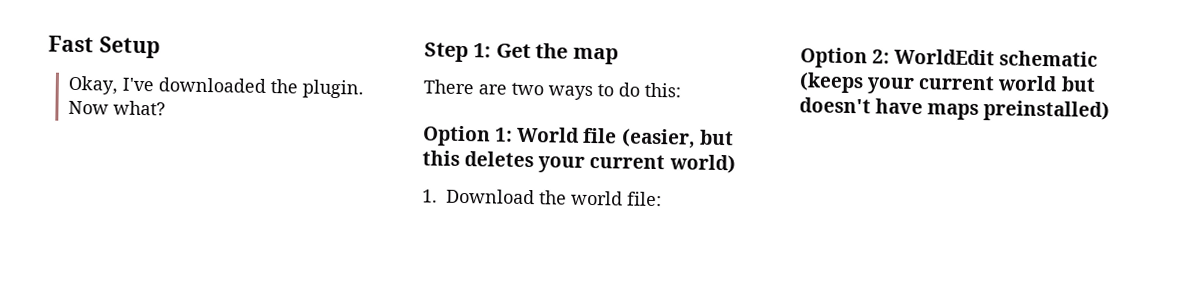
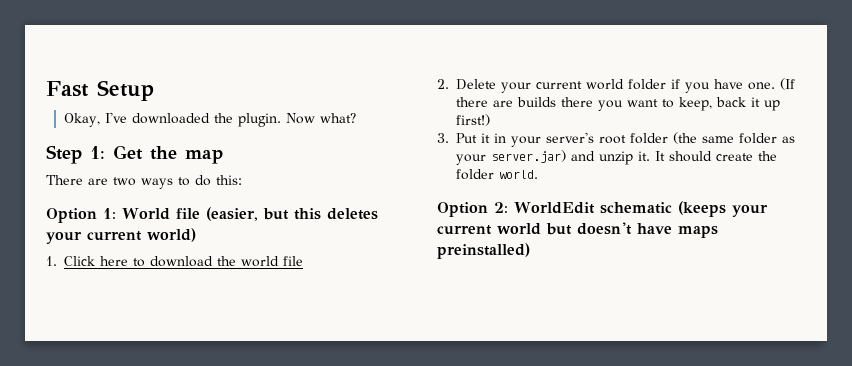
[446,188,662,207] Download the world file: -> [64,256,304,267] [437,78,795,93] [456,97,780,111] [456,114,490,126] [437,132,795,147] [456,150,777,165] [456,169,538,180] Click here to download the world file // 2. Delete your current world folder if you have one. (If there are builds there you want to keep, back it up first!) // 3. Put it in your server's root folder (the same folder as your server.jar) and unzip it. It should create the folder world.

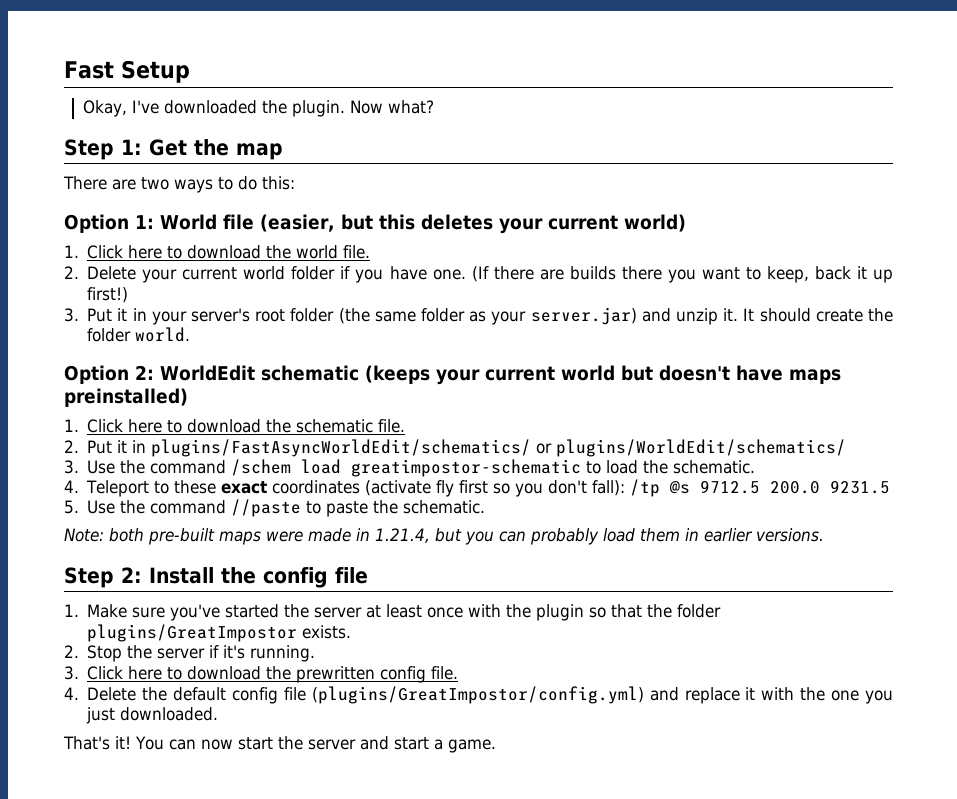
[283,256,304,266] file -> [343,245,371,259] file.
(530, 251) none -> [64,419,406,433] [64,439,847,457] [64,459,756,477] [64,479,891,497] [64,499,486,517] [64,528,824,545] [64,567,368,588] [64,604,722,621] [87,624,352,642] [64,645,316,662] [64,666,459,683] [64,686,894,704] [86,707,219,724] [63,736,496,753] // 1. Click here to download the schematic file. // 2. Put it in plugins/FastAsyncWorldEdit/schematics/ or plugins/WorldEdit/schematics/ // 3. Use the command /schem load greatimpostor-schematic to load the schematic. // 4. Teleport to these exact coordinates (activate fly first so you don't fall): /tp @s 9712.5 200.0 9231.5 // 5. Use the command //paste to paste the schematic. // Note: both pre-built maps were made in 1.21.4, but you can probably load them in earlier versions. // Step 2: Install the config file // 1. Make sure you've started the server at least once with the plugin so that the folder plugins/GreatImpostor exists. // 2. Stop the server if it's running. // 3. Click here to download the prewritten config file. // 4. Delete the default config file (plugins/GreatImpostor/config.yml) and replace it with the one you just downloaded. // That's it! You can now start the server and start a game.

